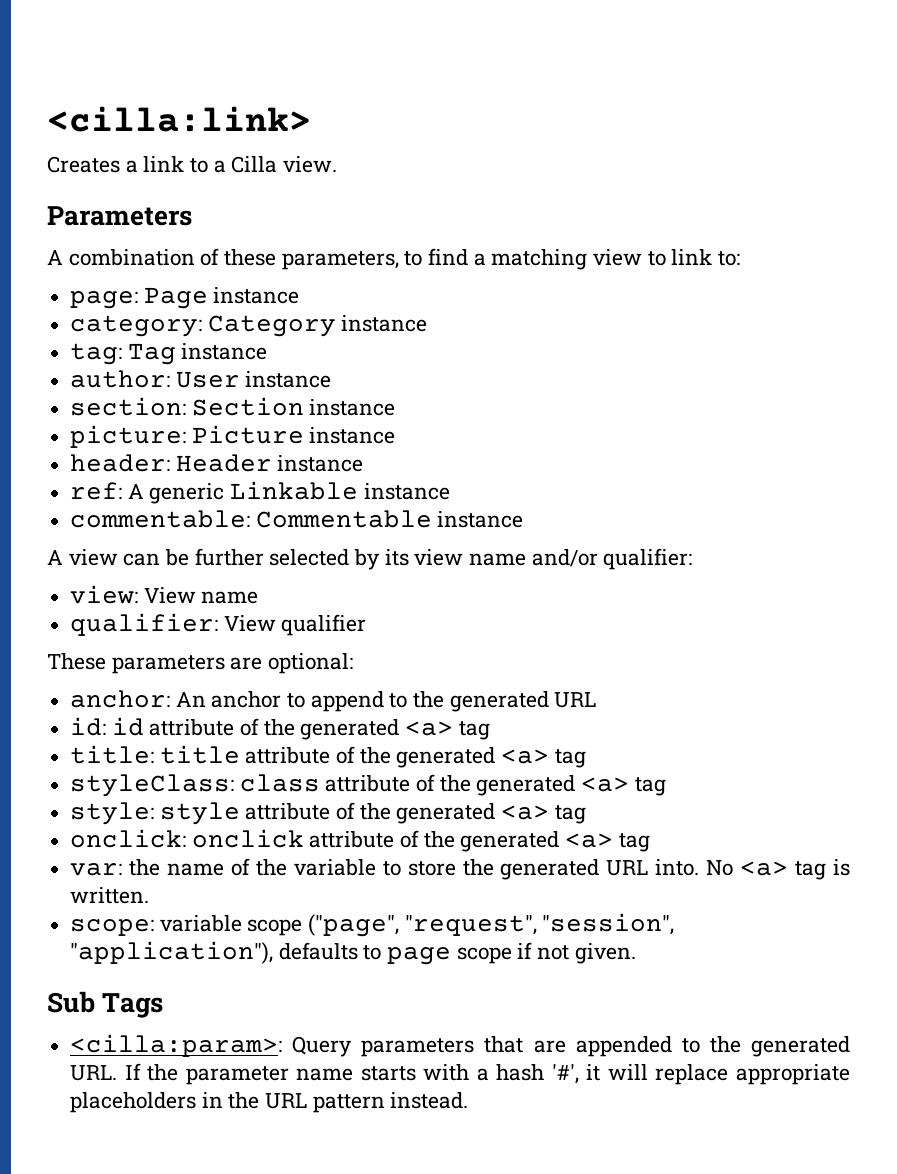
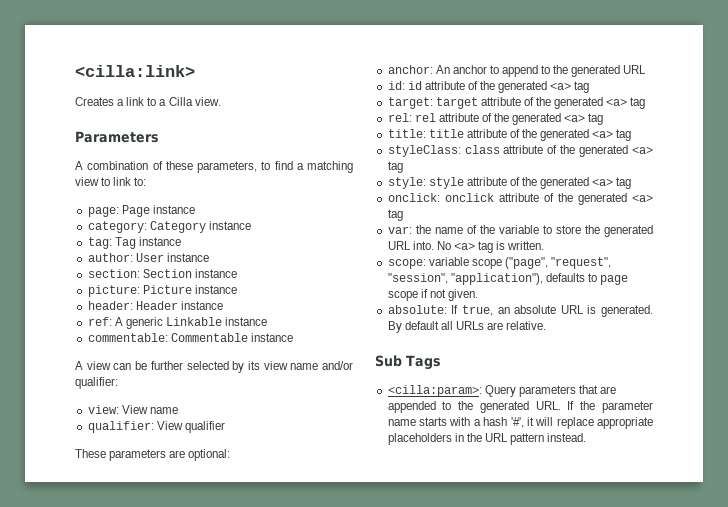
(490, 730) none -> [387,97,646,109] [387,113,604,125] // target: target attribute of the generated <a> tag // rel: rel attribute of the generated <a> tag
(636, 953) none -> [387,305,653,317] [387,321,547,333] // absolute: If true, an absolute URL is generated. By default all URLs are relative.

